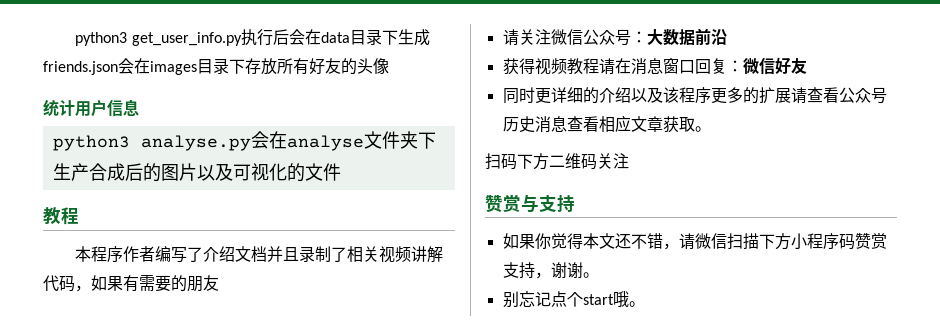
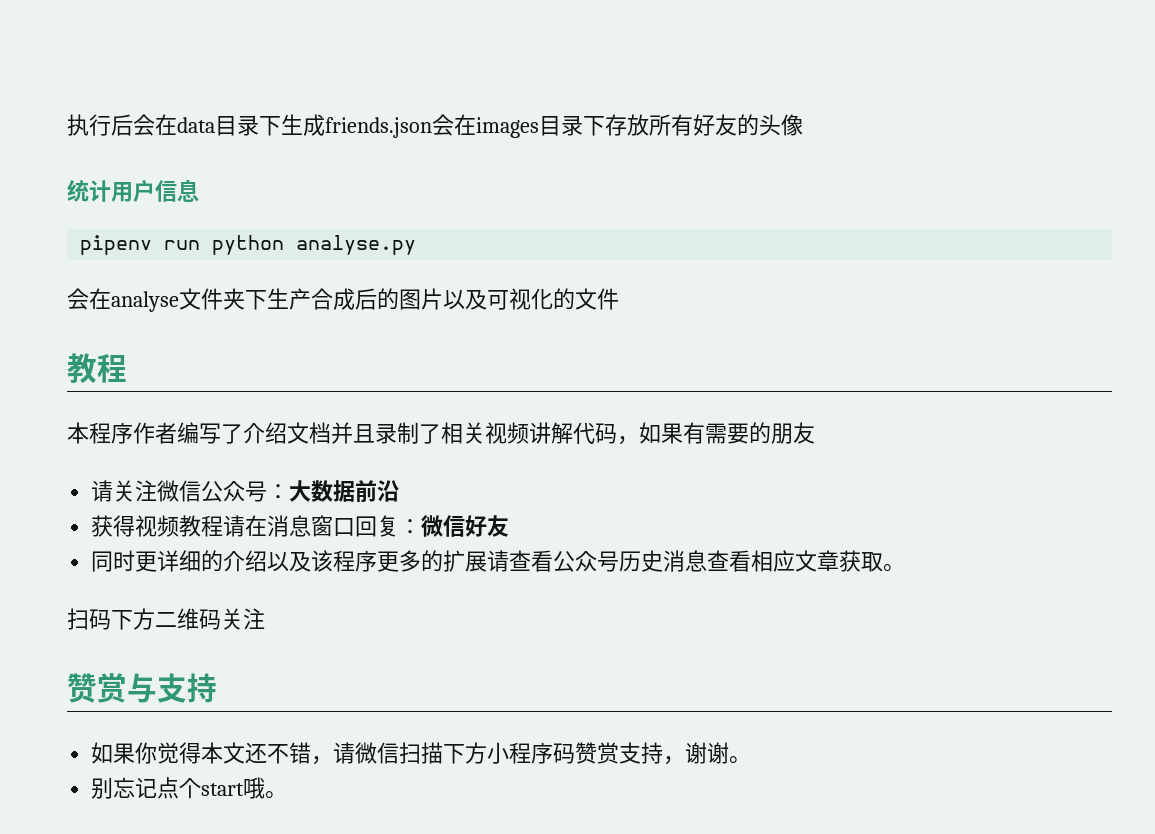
[75,32,242,46] python3 get_user_info.py -> (67, 125) none
[52,135,130,151] python3 -> [80,235,285,255] pipenv run python
(251, 143) none -> (417, 245) //

